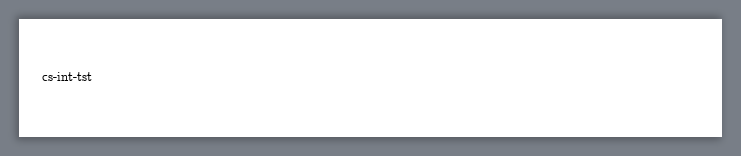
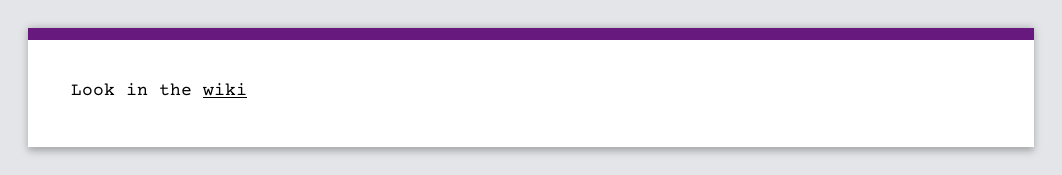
[42,72,92,81] cs-int-tst -> [71,83,247,96] Look in the wiki

